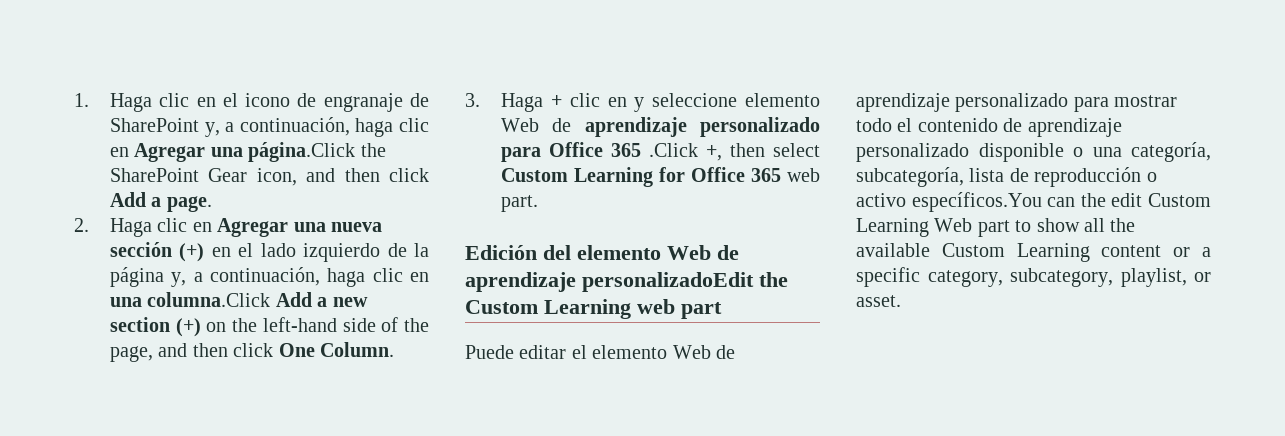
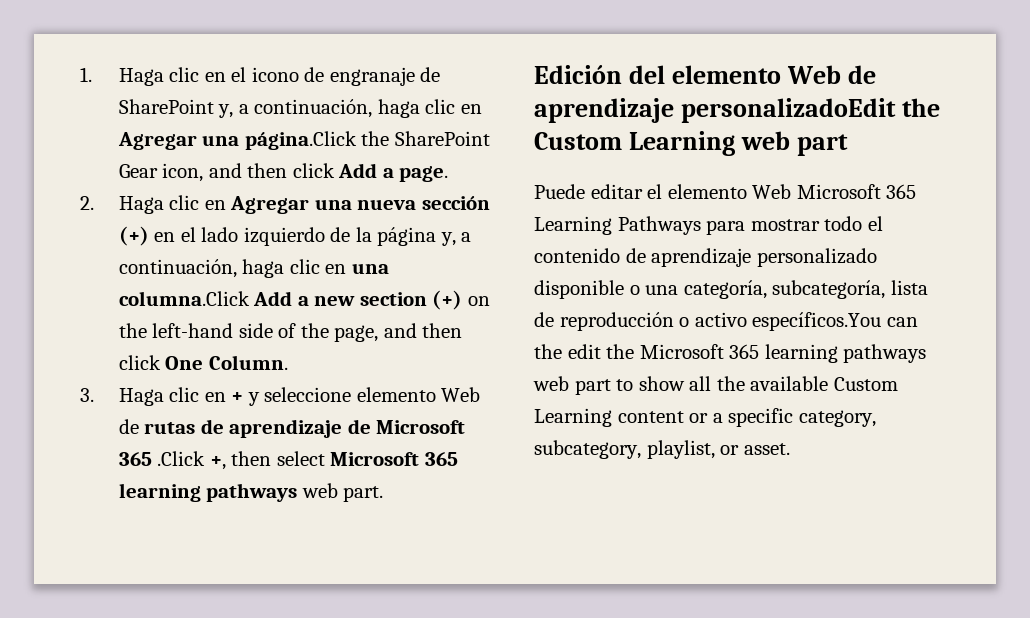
[550,93,627,107] + clic en -> [169,387,244,402] clic en +
[584,117,820,137] [500,142,603,162] aprendizaje personalizado para Office -> [144,419,466,438] rutas de aprendizaje de Microsoft
[500,167,781,187] Custom Learning for Office 365 -> [330,452,458,466] [118,483,298,502] Microsoft 365 learning pathways
[716,345,735,359] [856,93,1069,112] de aprendizaje personalizado -> [796,184,917,199] [534,216,701,235] Microsoft 365 Learning Pathways
[1148,193,1211,207] [856,218,973,237] Custom Learning Web -> [606,344,927,363] [533,376,569,391] the Microsoft 365 learning pathways web

